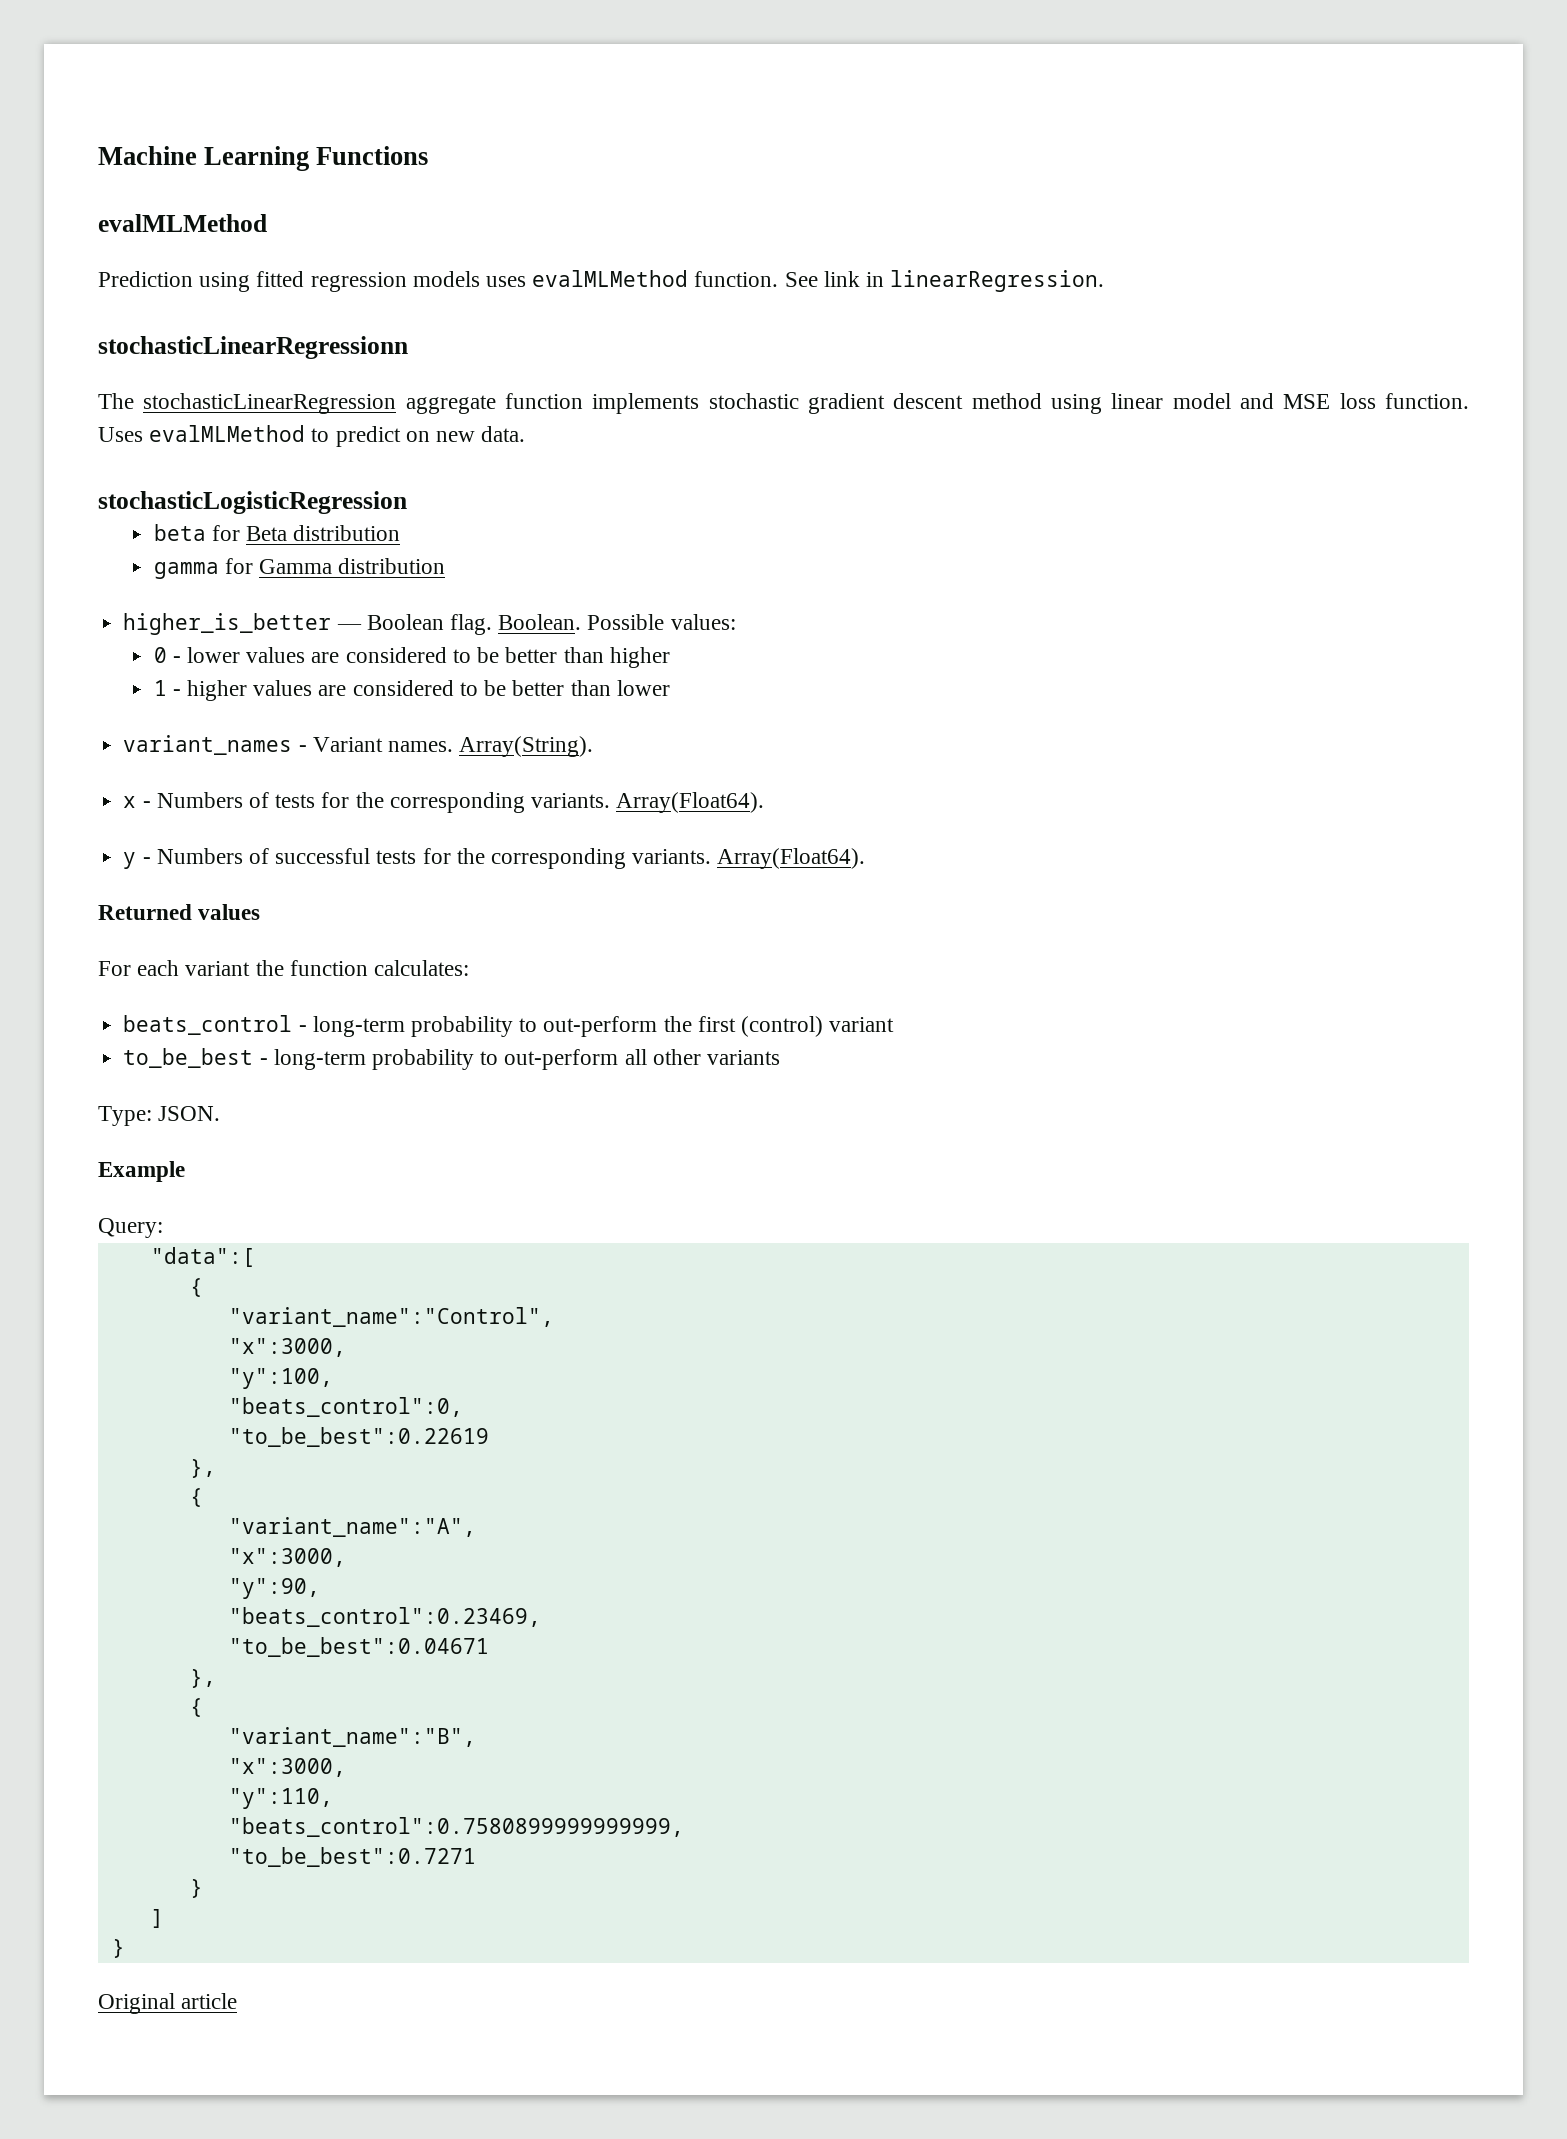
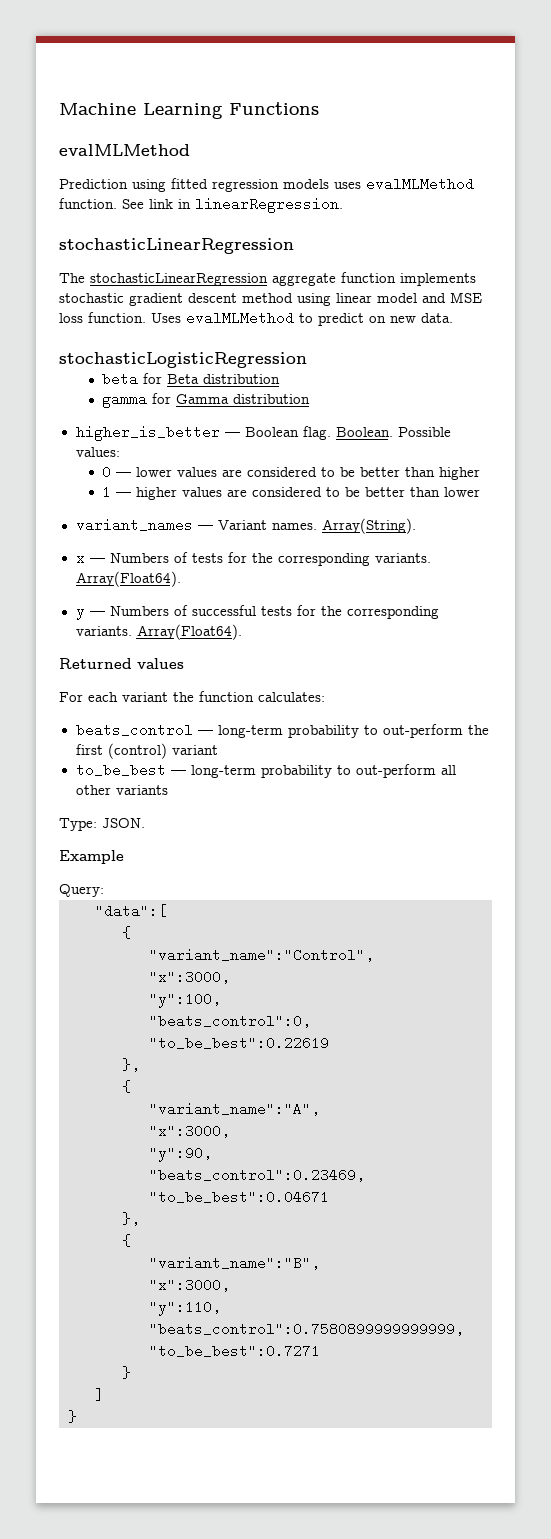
[98,336,408,359] stochasticLinearRegressionn -> [59,238,294,254] stochasticLinearRegression
[172,656,181,663] - -> [116,472,132,477] —
[172,689,181,696] - -> [116,492,132,497] —
[298,745,307,752] - -> [197,525,213,530] —
[142,801,151,808] - -> [89,558,105,563] —
[142,857,151,864] - -> [89,611,105,616] —
[298,1025,307,1032] - -> [197,730,213,735] —
[259,1058,268,1065] - -> [170,770,186,775] —
[98,1993,238,2014] // Original article -> (77, 1416) none

